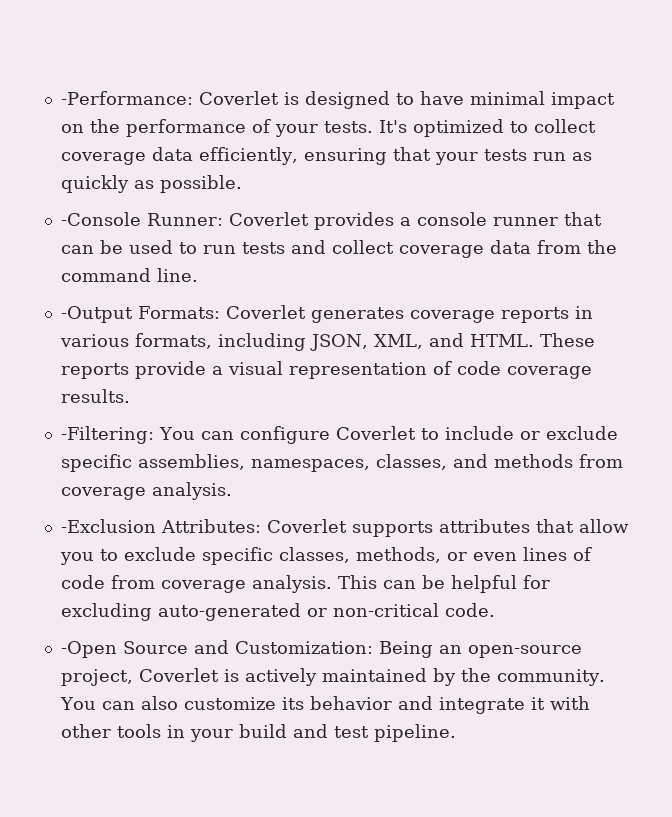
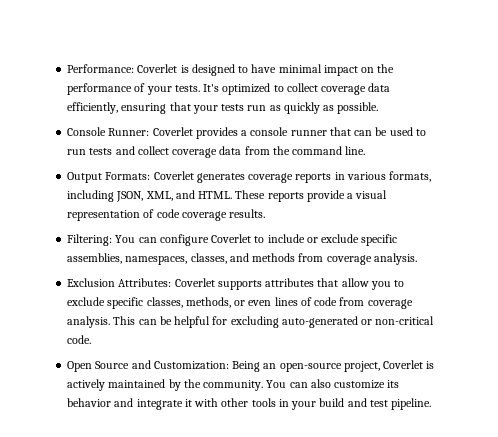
[60,91,193,105] -Performance: -> [67,64,135,73] Performance:
[60,212,141,226] -Console -> [67,127,107,136] Console
[60,306,133,323] -Output -> [67,172,103,183] Output
[60,426,154,444] -Filtering: -> [67,234,113,246] Filtering:
[60,519,156,533] -Exclusion -> [67,278,116,287] Exclusion
[60,641,117,658] -Open -> [67,361,93,372] Open

